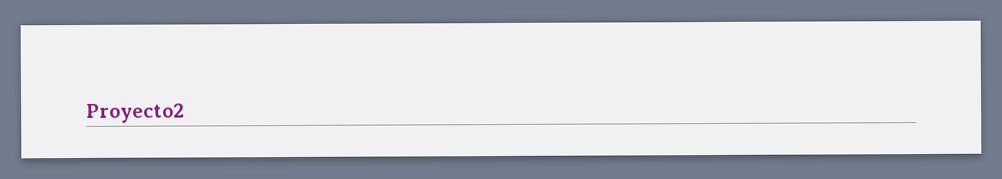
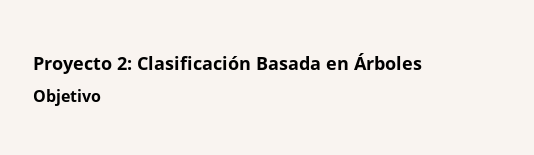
[86,103,185,123] Proyecto2 -> [33,53,422,74] [33,89,101,106] Proyecto 2: Clasificación Basada en Árboles // Objetivo

